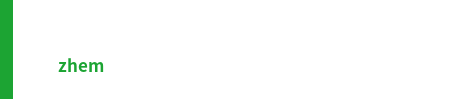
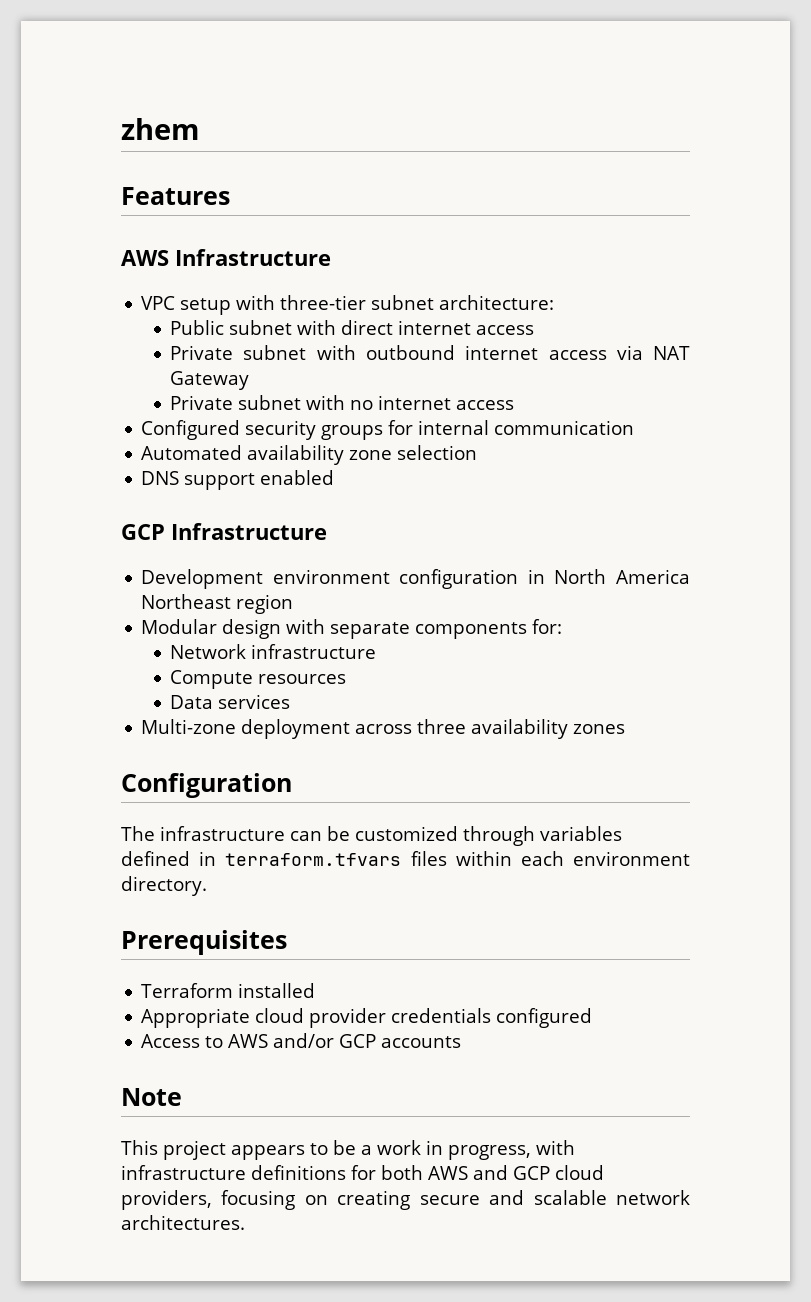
(104, 65) none -> [121,187,230,205] [121,249,331,266] [141,295,555,315] [170,320,535,335] [170,345,691,360] [170,371,250,390] [170,395,515,410] [141,420,635,440] [141,445,478,465] [141,470,335,490] [121,523,327,540] [141,569,690,589] [141,594,294,614] [141,619,563,639] [170,644,377,659] [170,670,347,689] [170,694,291,709] [141,719,626,739] [121,773,292,798] [121,826,622,846] [121,851,691,866] [121,876,207,896] [121,930,287,955] [141,983,316,998] [141,1008,593,1028] [141,1033,462,1048] [121,1088,182,1106] [121,1140,575,1160] [121,1165,604,1180] [121,1190,690,1210] [121,1215,245,1230] // Features // AWS Infrastructure // VPC setup with three-tier subnet architecture: // Public subnet with direct internet access // Private subnet with outbound internet access via NAT Gateway // Private subnet with no internet access // Configured security groups for internal communication // Automated availability zone selection // DNS support enabled // GCP Infrastructure // Development environment configuration in North America Northeast region // Modular design with separate components for: // Network infrastructure // Compute resources // Data services // Multi-zone deployment across three availability zones // Configuration // The infrastructure can be customized through variables defined in terraform.tfvars files within each environment directory. // Prerequisites // Terraform installed // Appropriate cloud provider credentials configured // Access to AWS and/or GCP accounts // Note // This project appears to be a work in progress, with infrastructure definitions for both AWS and GCP cloud providers, focusing on creating secure and scalable network architectures.

